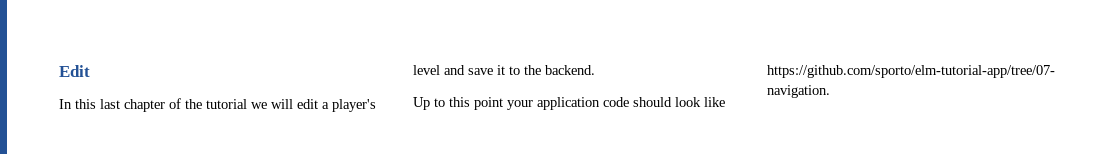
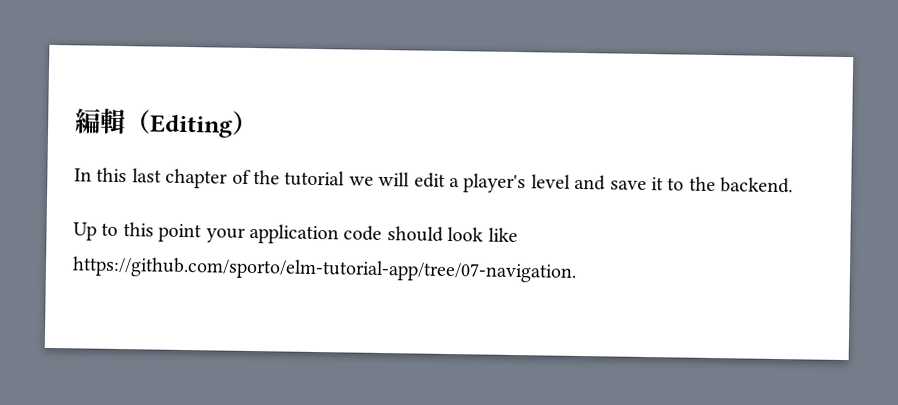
[59,65,90,77] Edit -> [75,108,258,138] 編輯（Editing）

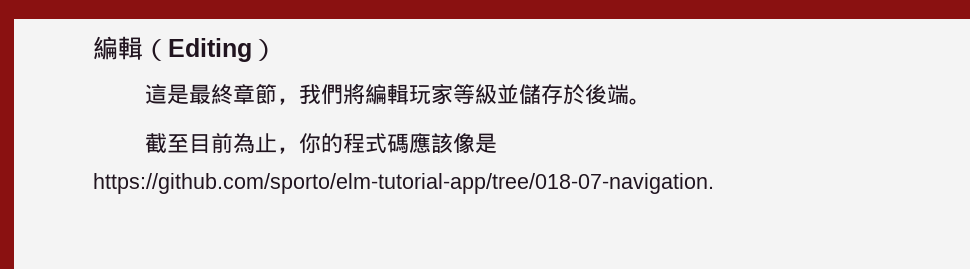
[74,167,794,194] [73,222,518,245] [72,256,577,283] In this last chapter of the tutorial we will edit a player's level and save it to the backend. // Up to this point your application code should look like https://github.com/sporto/elm-tutorial-app/tree/07-navigation. -> [144,83,651,105] [144,132,497,154] [93,173,714,194] 這是最終章節，我們將編輯玩家等級並儲存於後端。 // 截至目前為止，你的程式碼應該像是https://github.com/sporto/elm-tutorial-app/tree/018-07-navigation.

